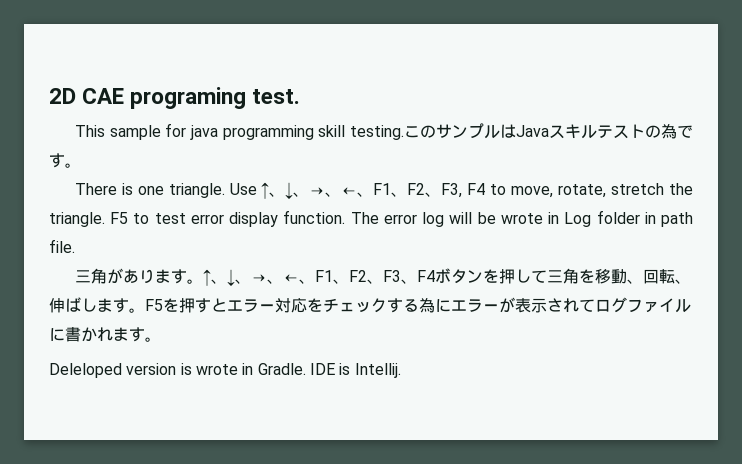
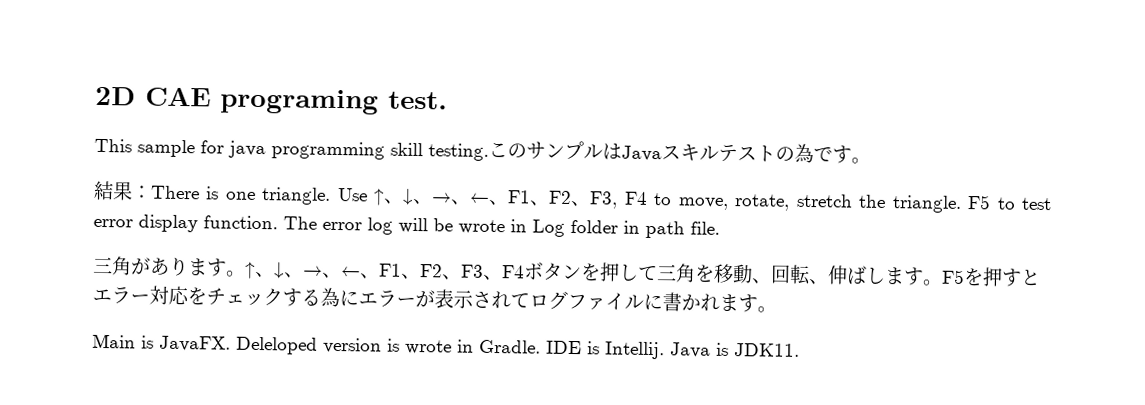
(81, 165) none -> [93,180,152,201] 結果：
(161, 339) none -> [92,333,231,352] Main is JavaFX.
(401, 370) none -> [670,342,800,358] Java is JDK11.

